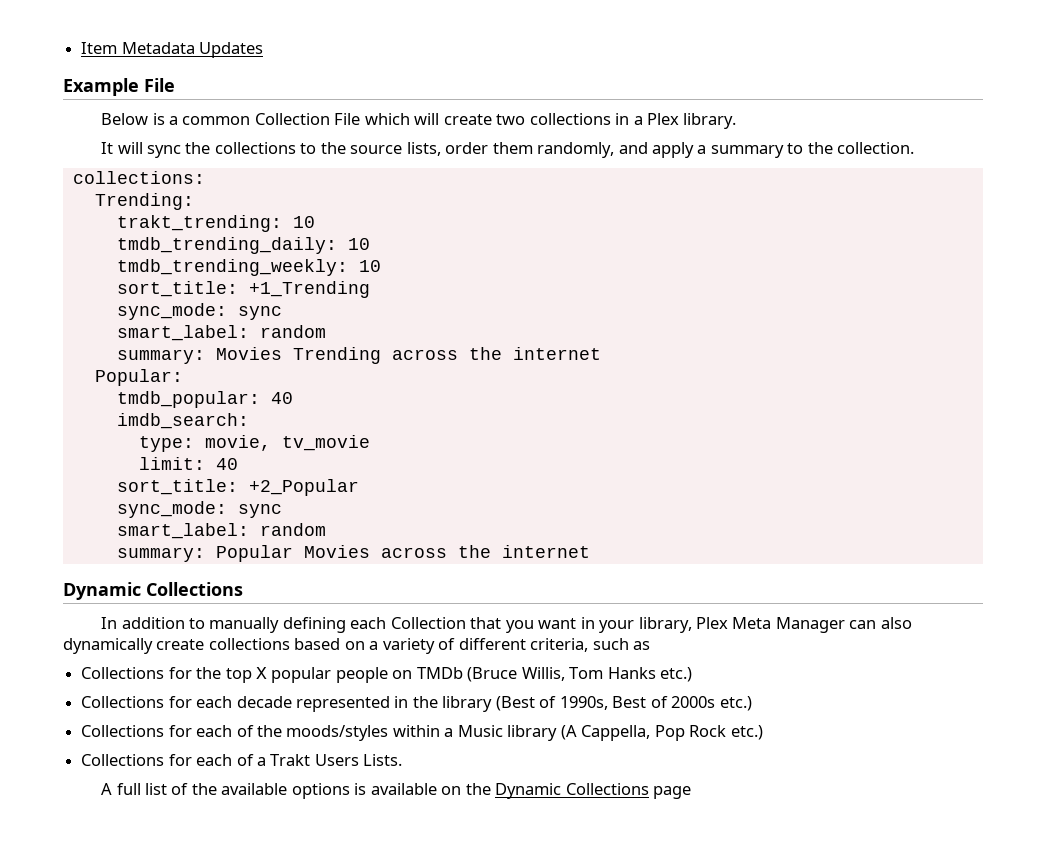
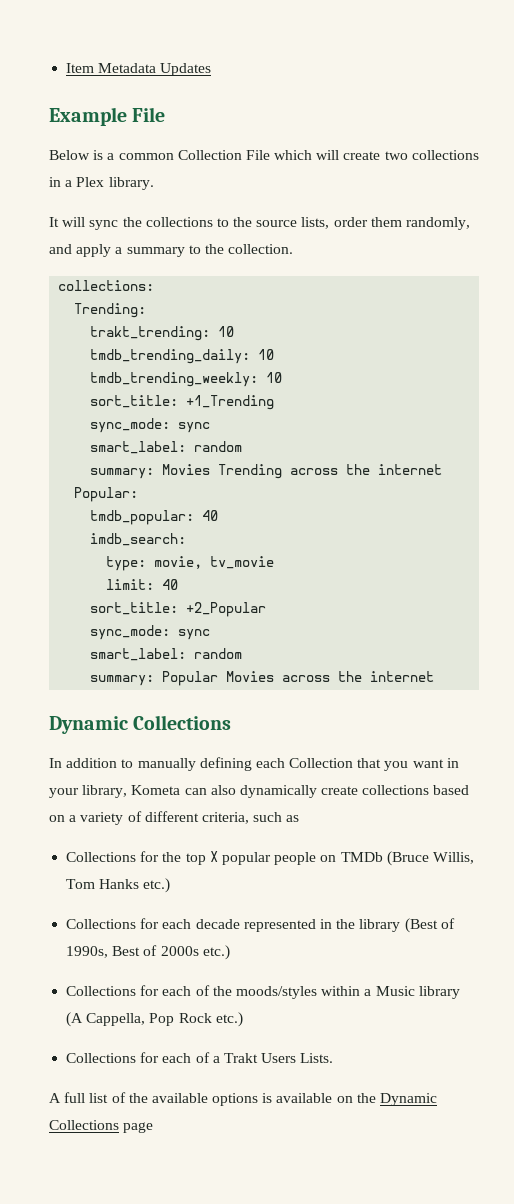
[695,617,845,633] Plex Meta Manager -> [131,785,181,795] Kometa

